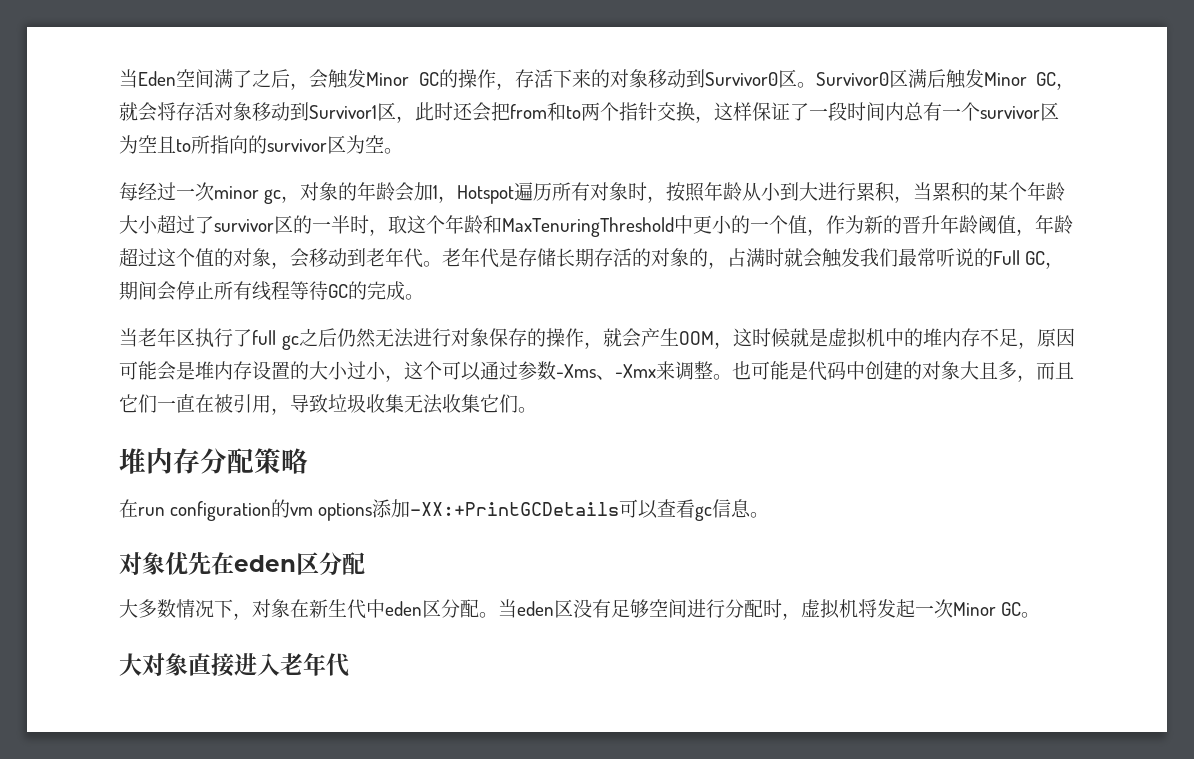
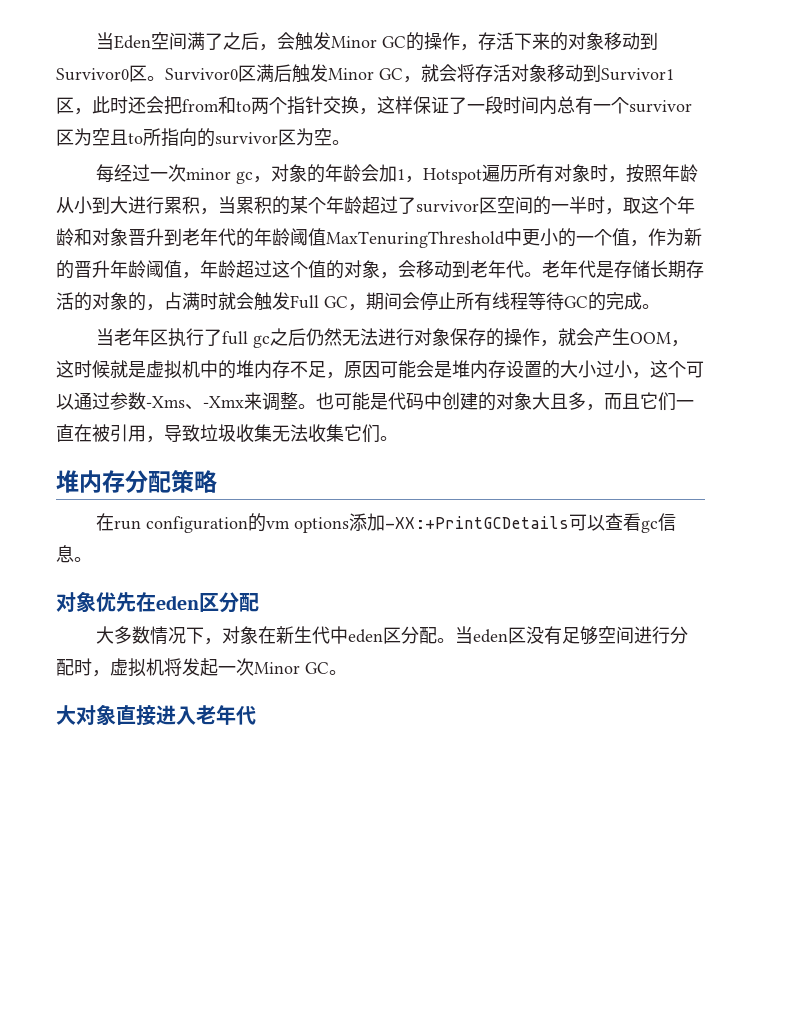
[119,215,158,234] 大小 -> (362, 205) none
(293, 224) none -> [497,196,533,214] 空间
(502, 224) none -> [92,228,326,247] 对象晋升到老年代的年龄阈值
[860,248,993,267] 我们最常听说的 -> (290, 301) none

